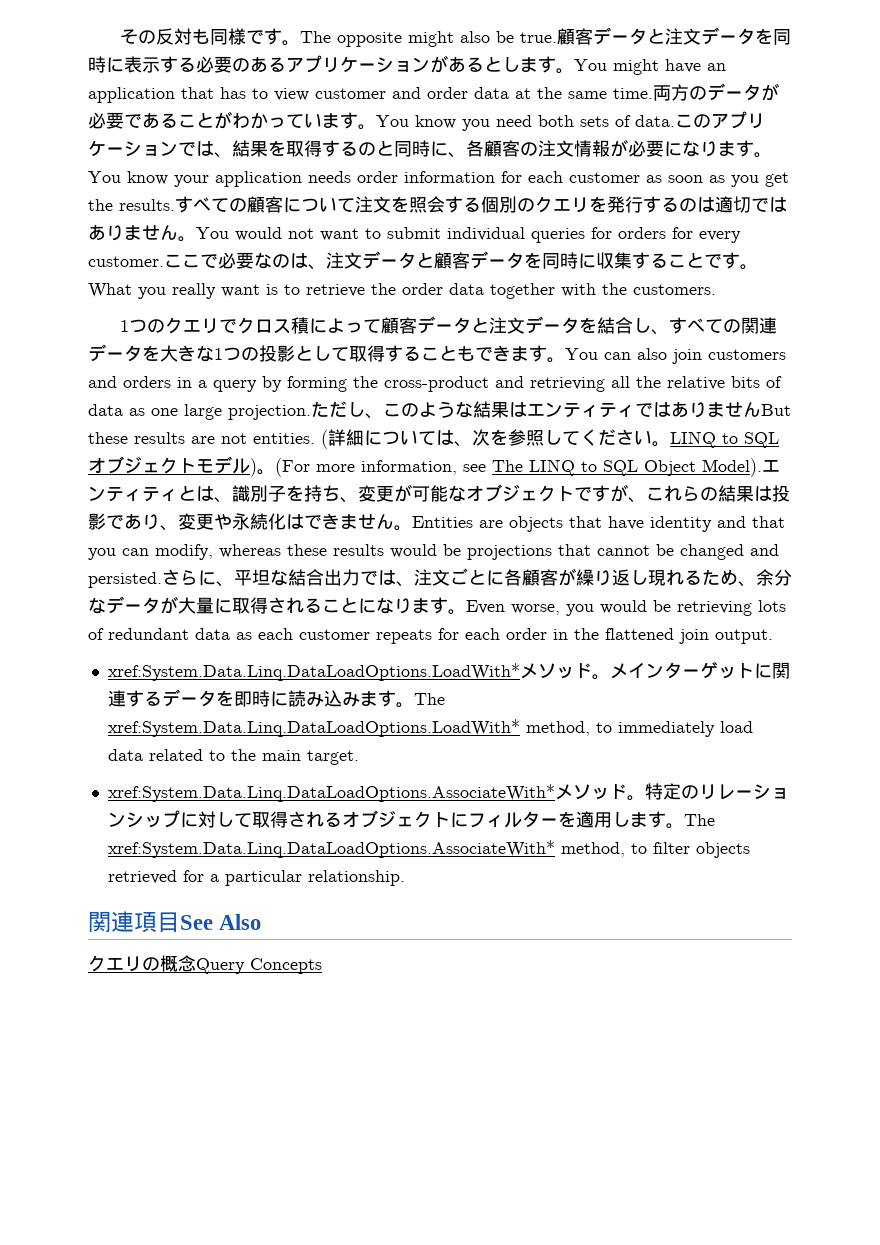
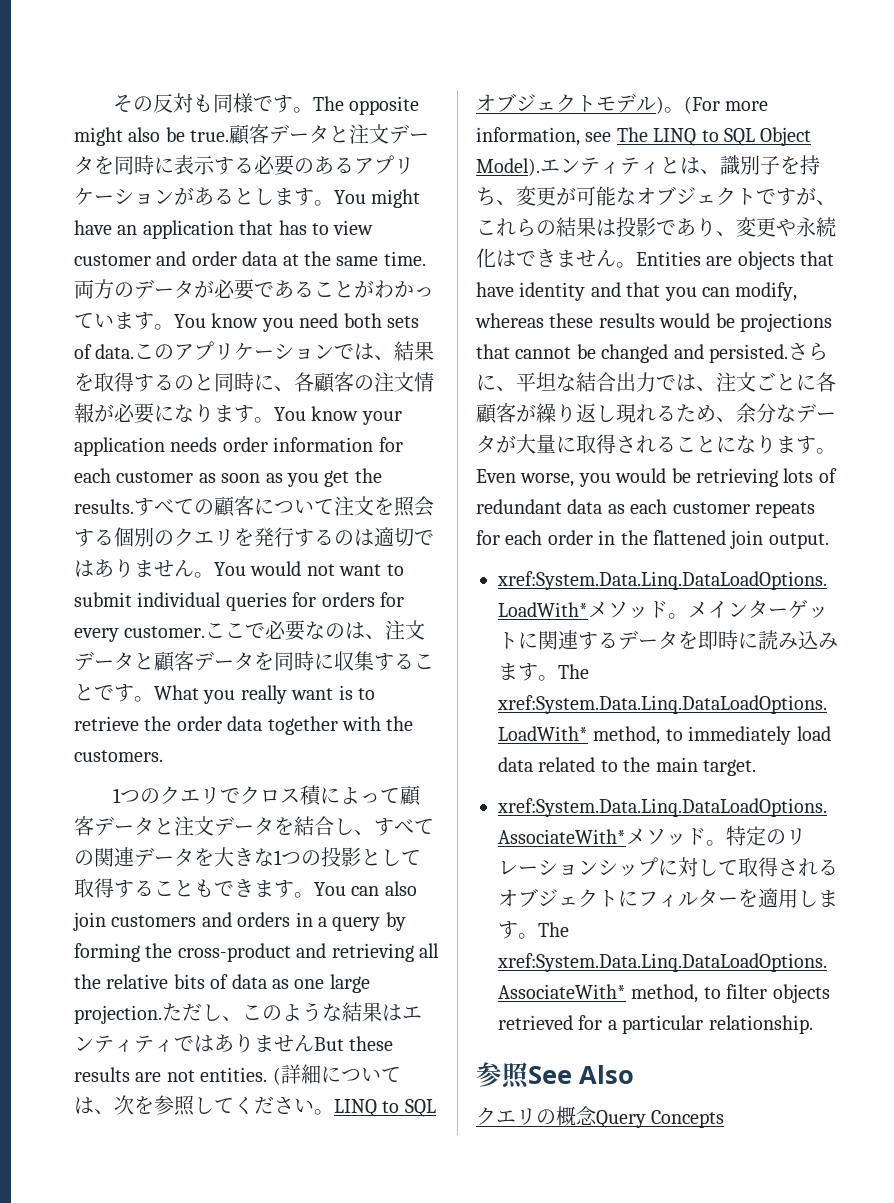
[88,911,180,933] 関連項目 -> [476,1062,529,1089] 参照

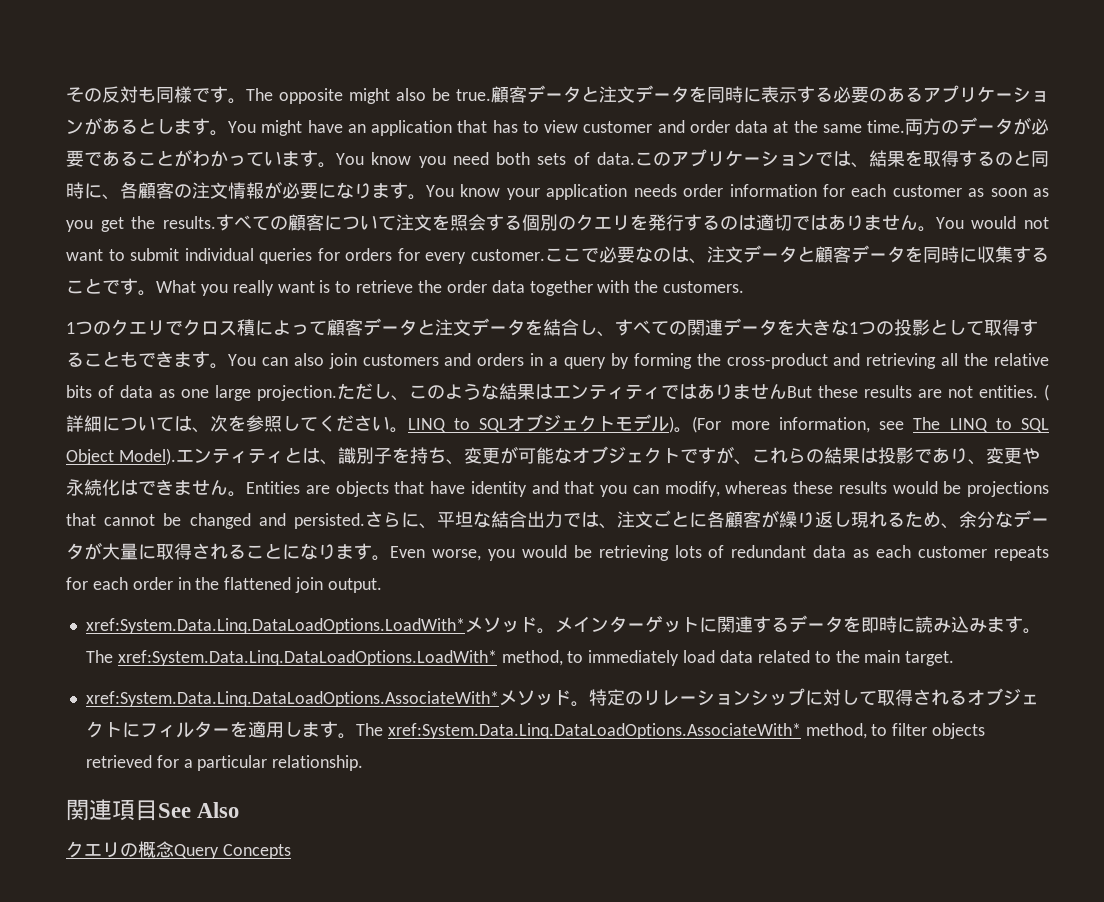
[476,1062,529,1089] 参照 -> [66,799,158,821] 関連項目

